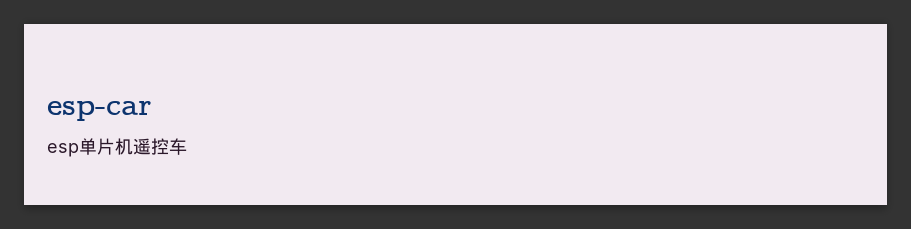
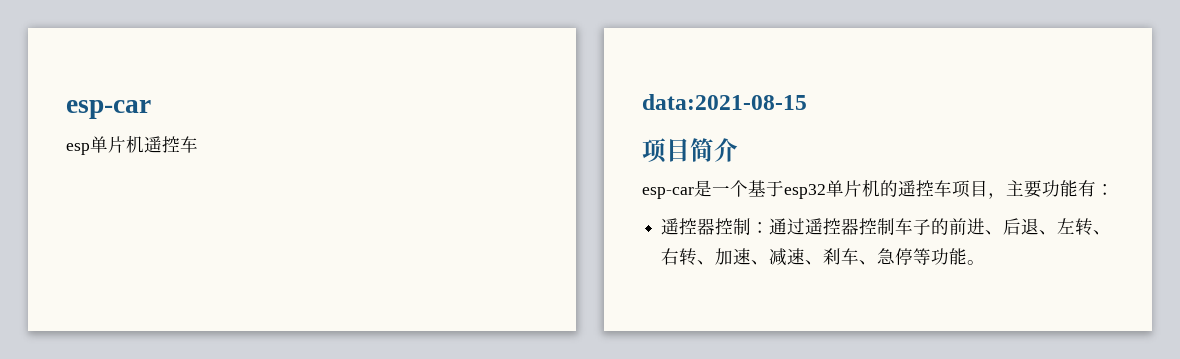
(187, 146) none -> [642,94,807,110] [642,138,738,163] [642,179,1114,199] [661,218,1112,236] [661,248,986,266] // data:2021-08-15 // 项目简介 // esp-car是一个基于esp32单片机的遥控车项目，主要功能有： // 遥控器控制：通过遥控器控制车子的前进、后退、左转、右转、加速、减速、刹车、急停等功能。

